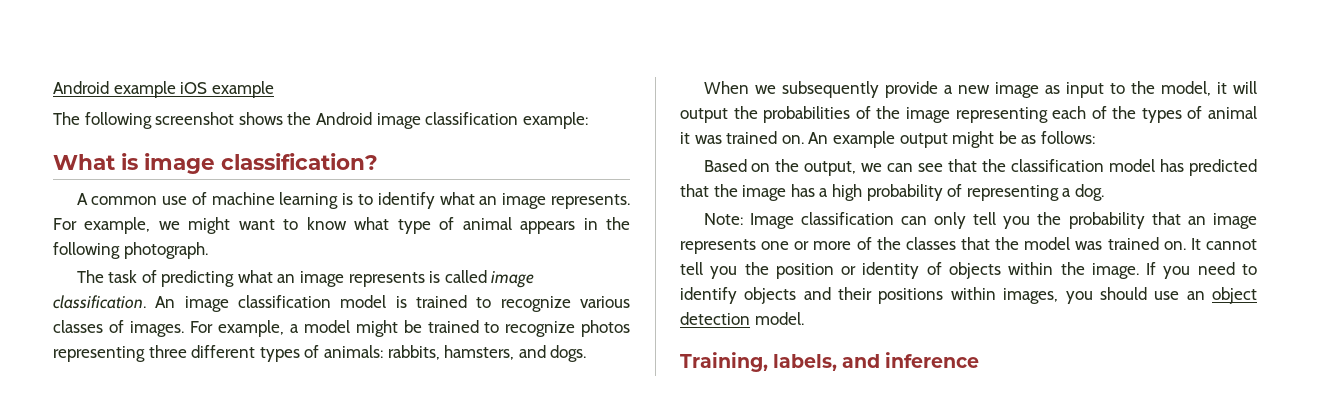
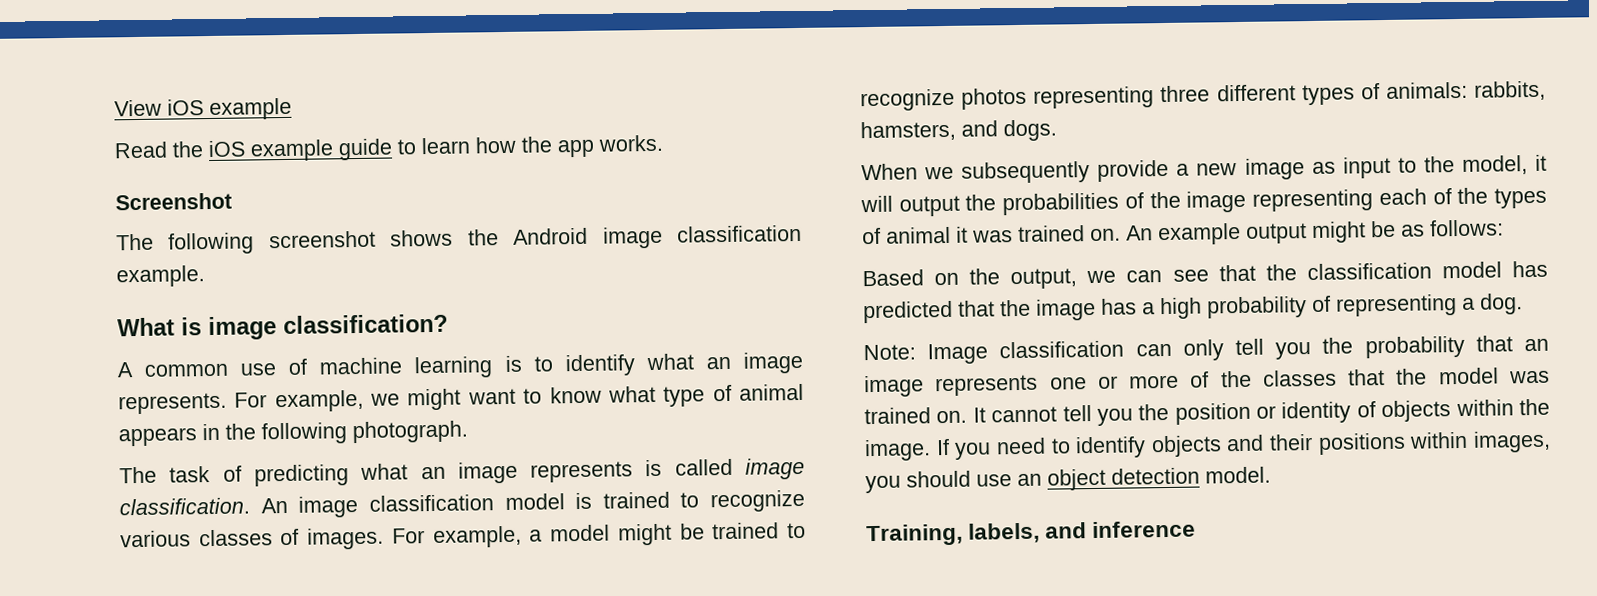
[53,81,274,98] Android example iOS example -> [114,97,292,121] [114,134,663,162] [115,192,232,211] View iOS example // Read the iOS example guide to learn how the app works. // Screenshot
[522,112,588,129] example: -> [116,265,205,288] example.

